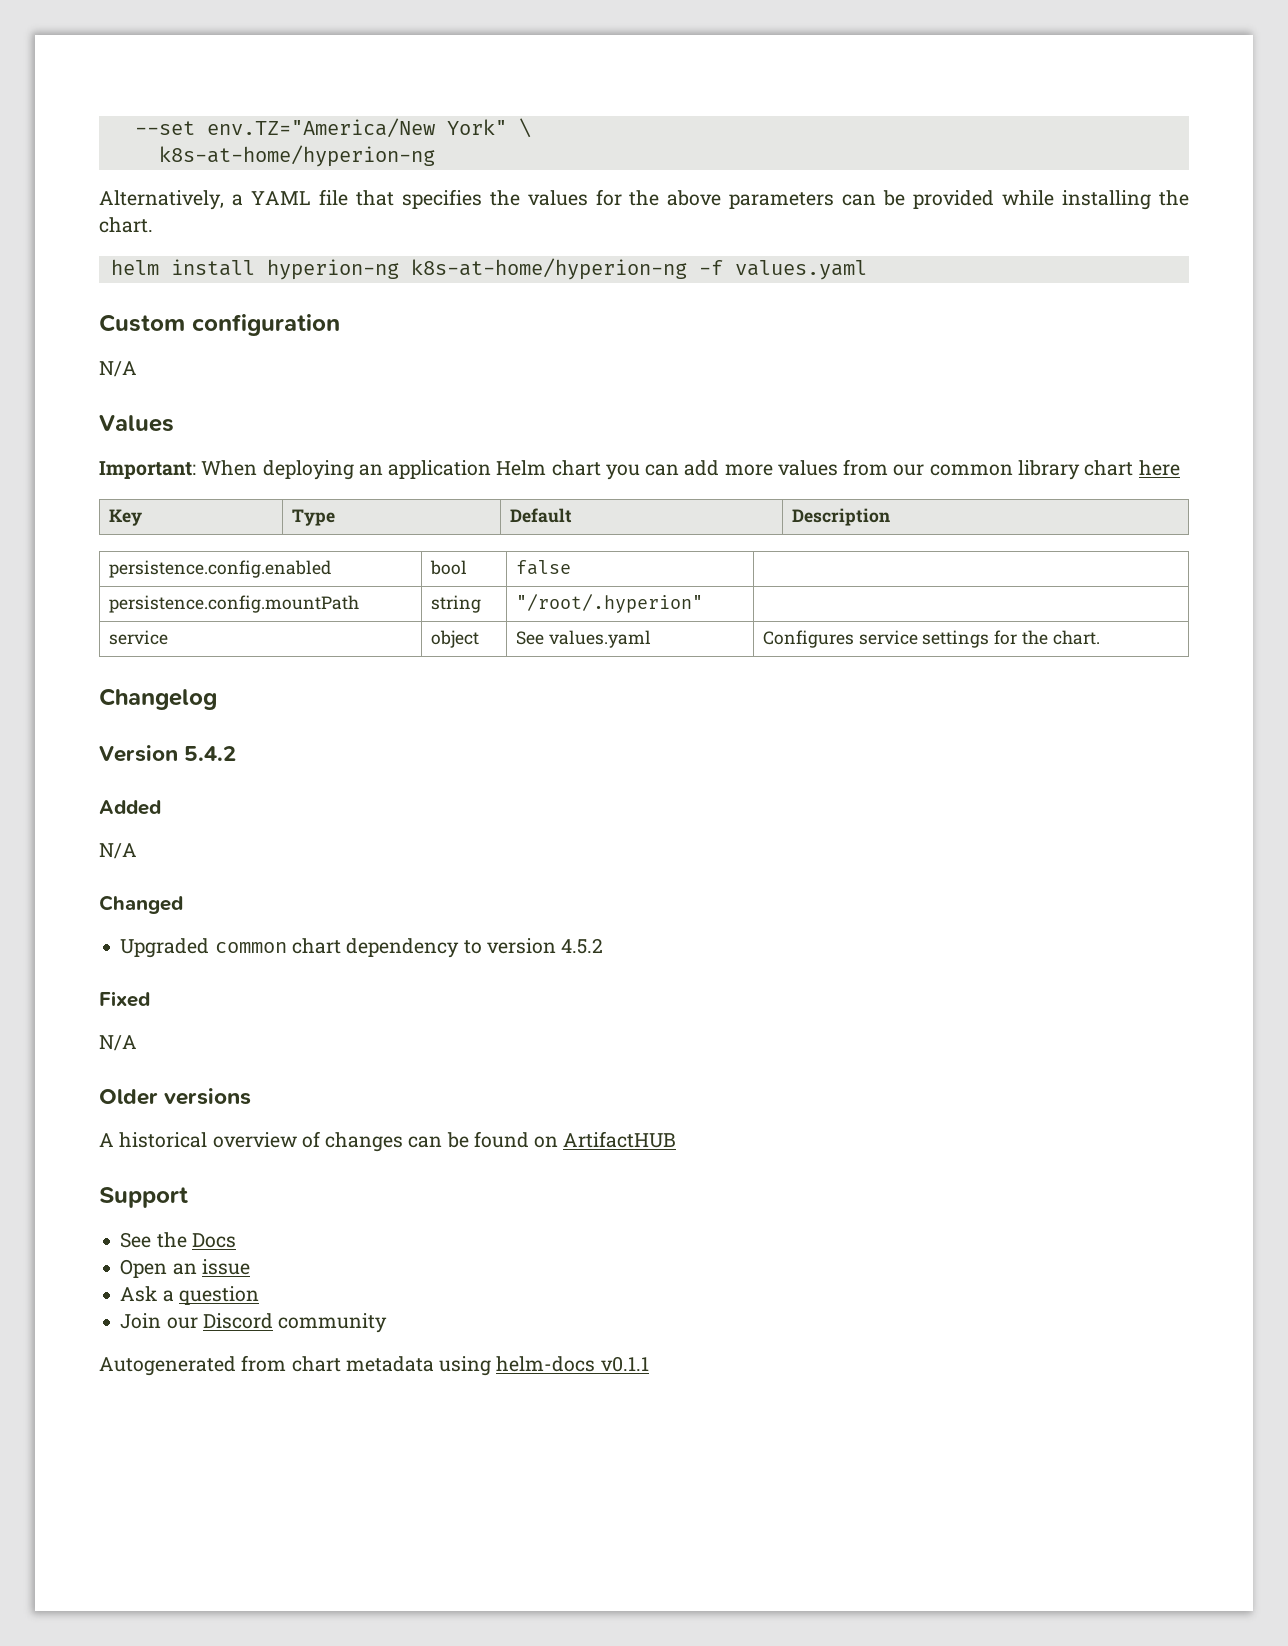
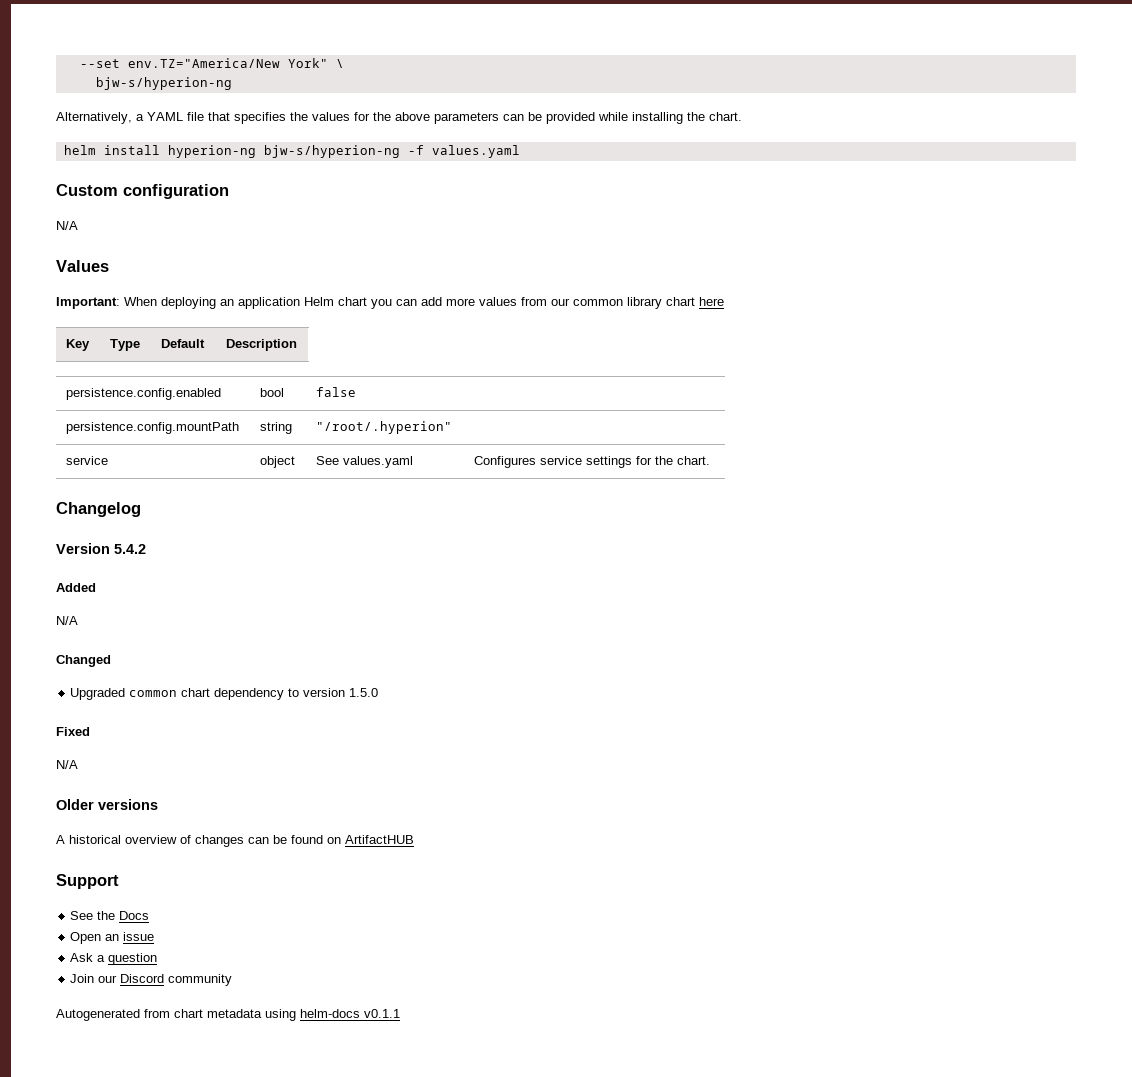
[158,145,435,167] k8s-at-home/hyperion-ng -> [95,77,232,90] bjw-s/hyperion-ng
[410,258,687,280] k8s-at-home/hyperion-ng -> [263,145,400,158] bjw-s/hyperion-ng
[561,938,604,954] 4.5.2 -> [349,688,379,697] 1.5.0

